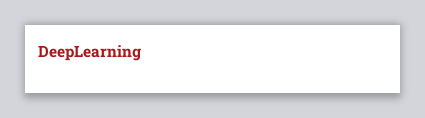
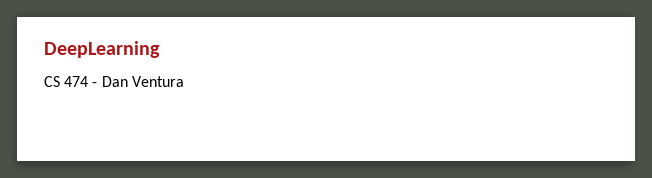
(141, 53) none -> [44,76,184,87] // CS 474 - Dan Ventura

